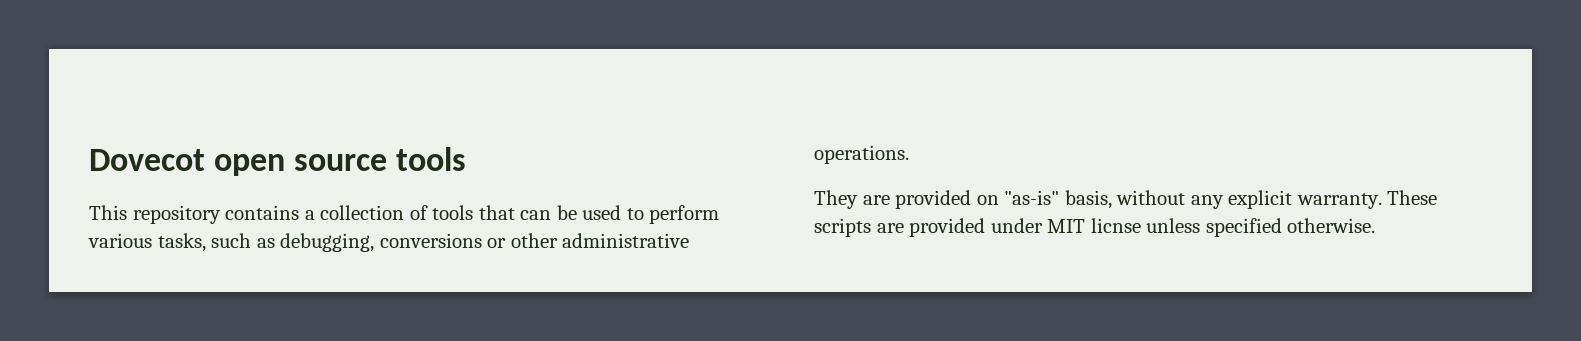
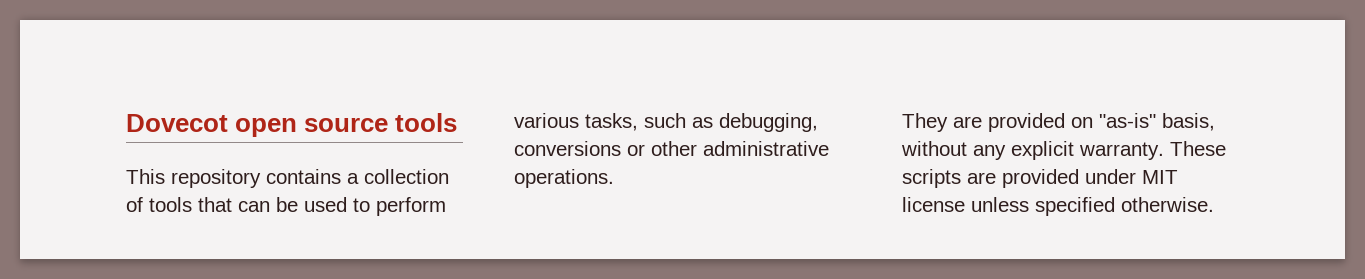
[1090,218,1141,233] licnse -> [902,197,965,212] license

